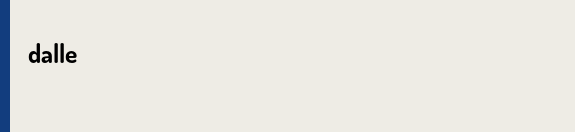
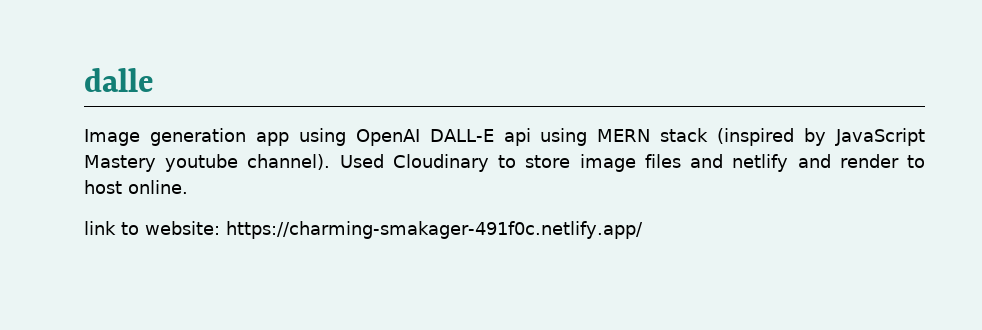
(77, 53) none -> [84,128,925,146] [84,154,926,172] [84,180,188,194] [84,221,643,239] // Image generation app using OpenAI DALL-E api using MERN stack (inspired by JavaScript Mastery youtube channel). Used Cloudinary to store image files and netlify and render to host online. // link to website: https://charming-smakager-491f0c.netlify.app/

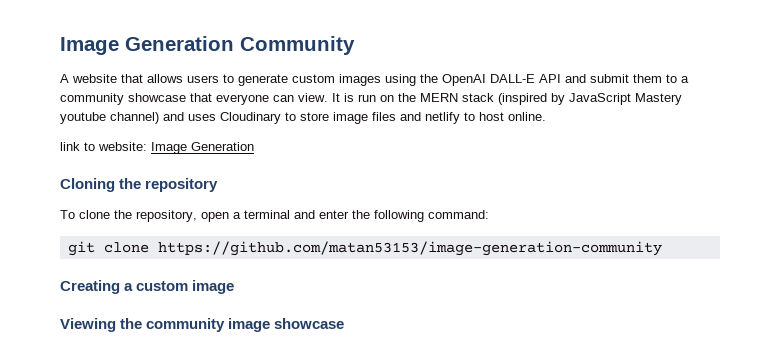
[84,68,154,92] [84,128,588,146] dalle // Image generation app using OpenAI DALL-E api using -> [60,36,355,55] [60,74,689,86] [60,93,416,105] Image Generation Community // A website that allows users to generate custom images using the OpenAI DALL-E API and submit them to a community showcase that everyone can view. It is run on the
[247,154,384,170] channel). Used -> [110,112,216,124] channel) and uses
[797,154,899,168] and render -> (460, 118) none
[226,221,643,239] https://charming-smakager-491f0c.netlify.app/ -> [151,142,254,154] [60,178,219,192] [60,210,489,222] [67,241,662,256] [60,280,235,294] [60,318,345,332] Image Generation // Cloning the repository // To clone the repository, open a terminal and enter the following command: // git clone https://github.com/matan53153/image-generation-community // Creating a custom image // Viewing the community image showcase

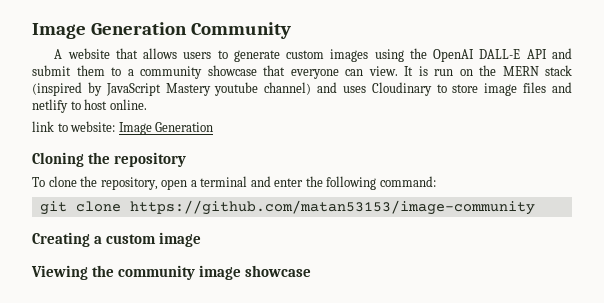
[157,241,662,256] https://github.com/matan53153/image-generation-community -> [129,200,535,215] https://github.com/matan53153/image-community

